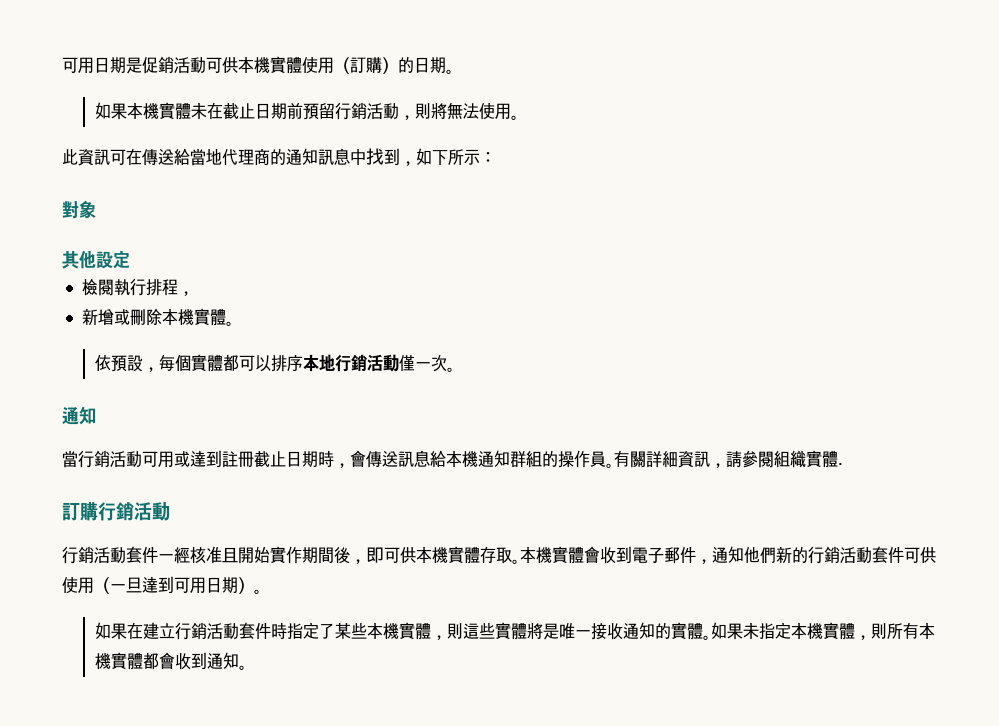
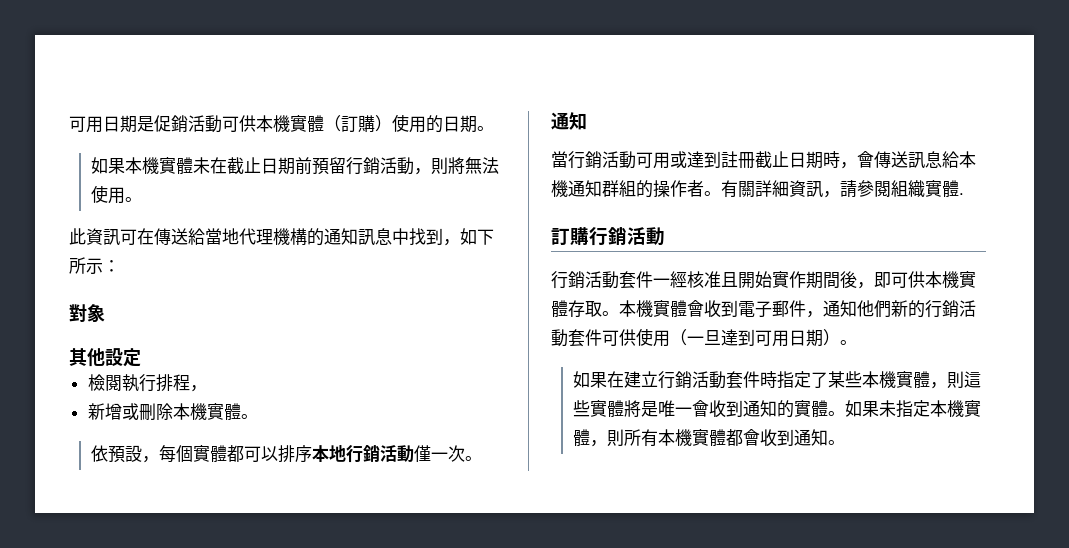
[302,57,334,74] 使用 -> (324, 123) none
(398, 65) none -> [392,114,426,133] 使用
[254,149,270,166] 商 -> [273,228,307,245] 機構
[590,451,606,467] 員 -> [687,180,704,197] 者
[591,623,624,640] 接收 -> [691,400,743,418] 會收到

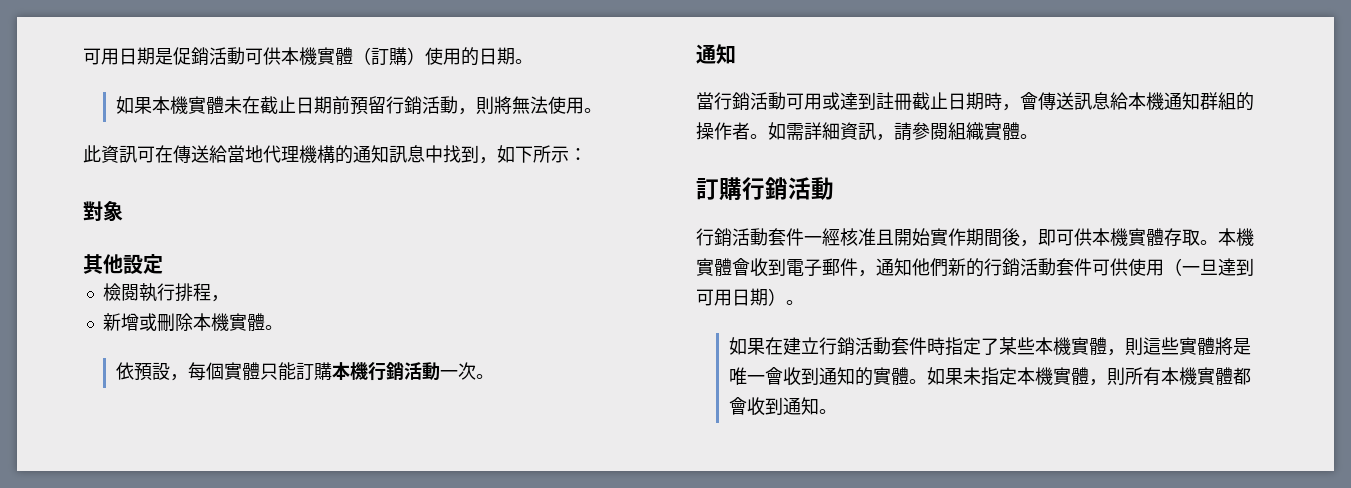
[226,445,431,463] 都可以排序本地行銷活動僅 -> [259,362,440,381] 只能訂購本機行銷活動
[721,180,755,198] 有關 -> [768,122,804,140] 如需
[959,193,964,195] . -> [1020,134,1038,139] 。

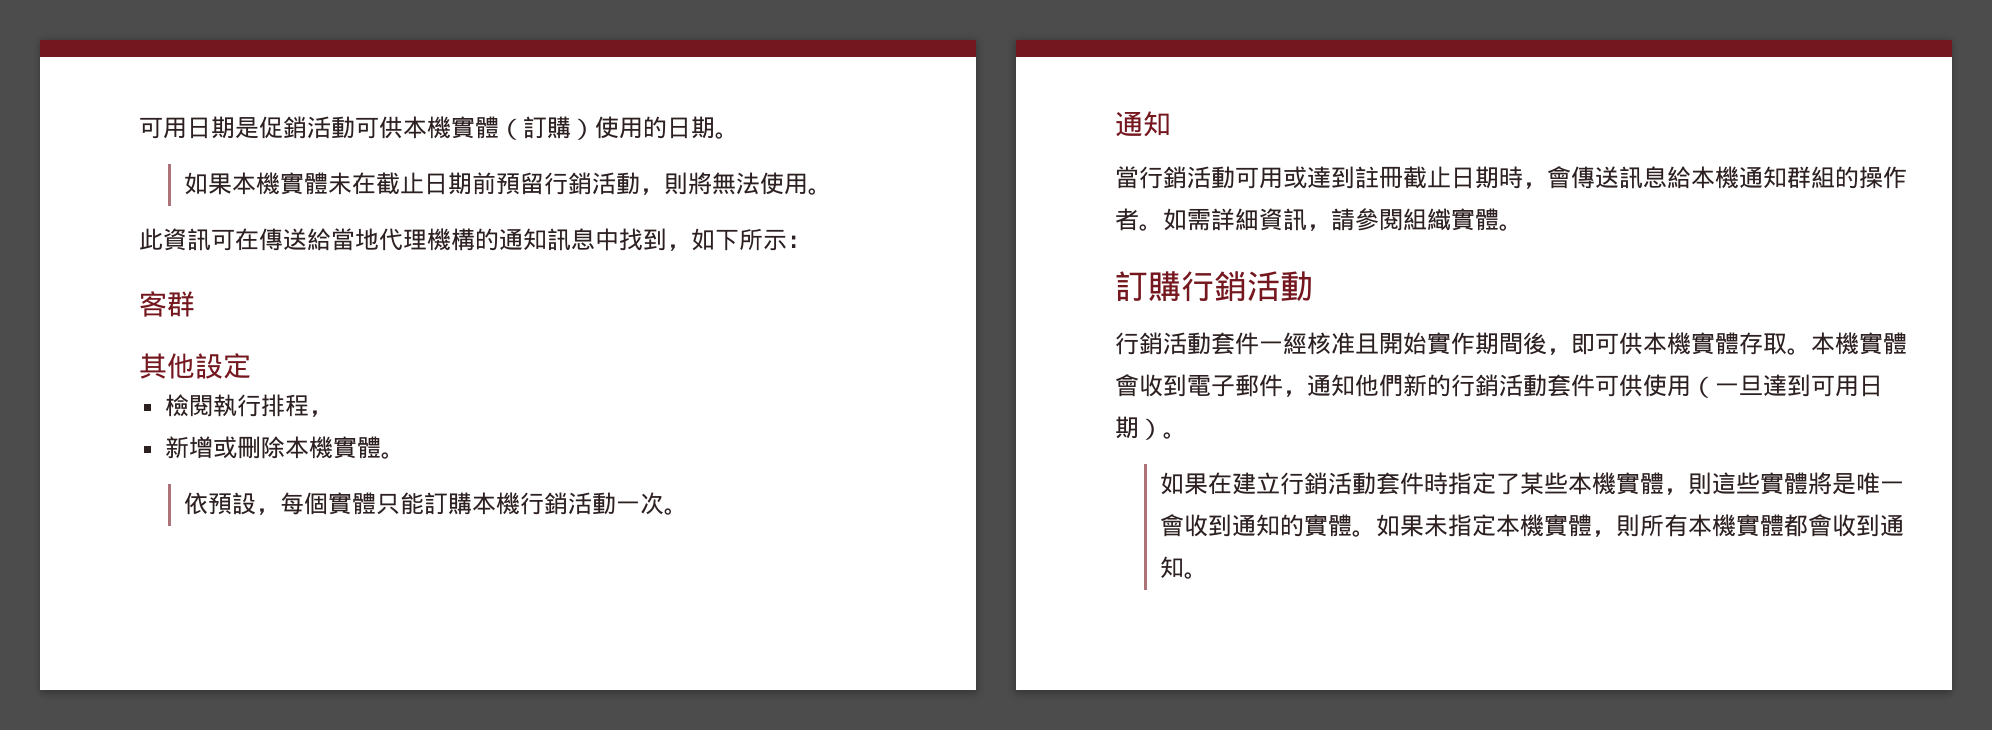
[83,200,123,222] 對象 -> [139,291,195,317] 客群

